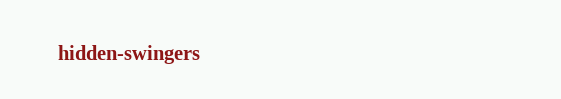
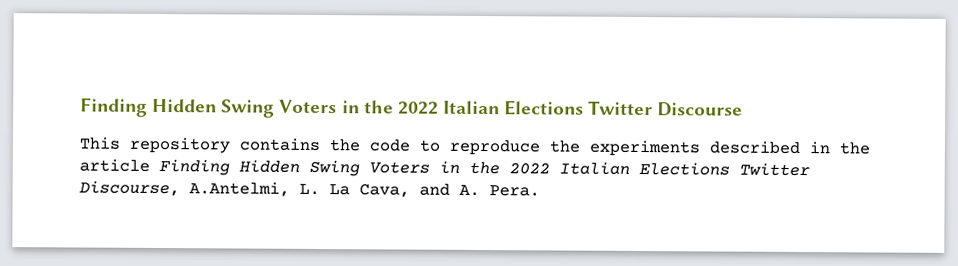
[58,45,200,64] hidden-swingers -> [80,97,744,118] [79,136,870,157] [79,158,810,177] [79,180,540,198] Finding Hidden Swing Voters in the 2022 Italian Elections Twitter Discourse // This repository contains the code to reproduce the experiments described in the article Finding Hidden Swing Voters in the 2022 Italian Elections Twitter Discourse, A.Antelmi, L. La Cava, and A. Pera.

